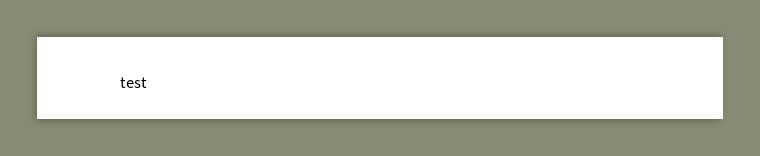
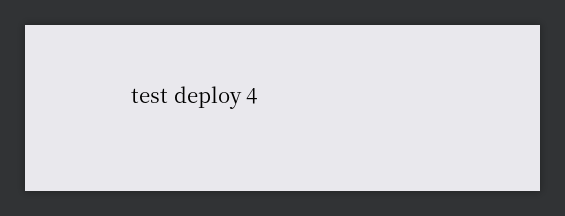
(147, 82) none -> [173,86,258,109] deploy 4

